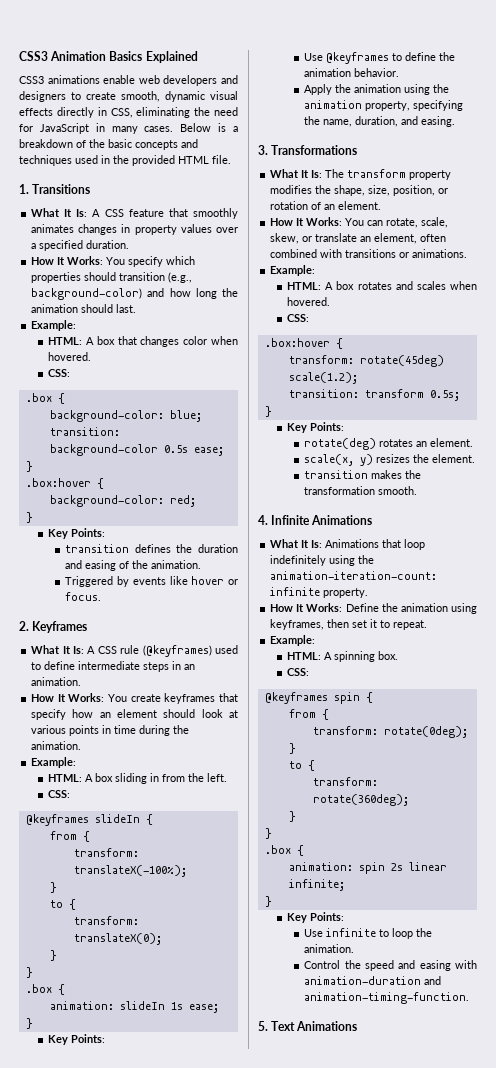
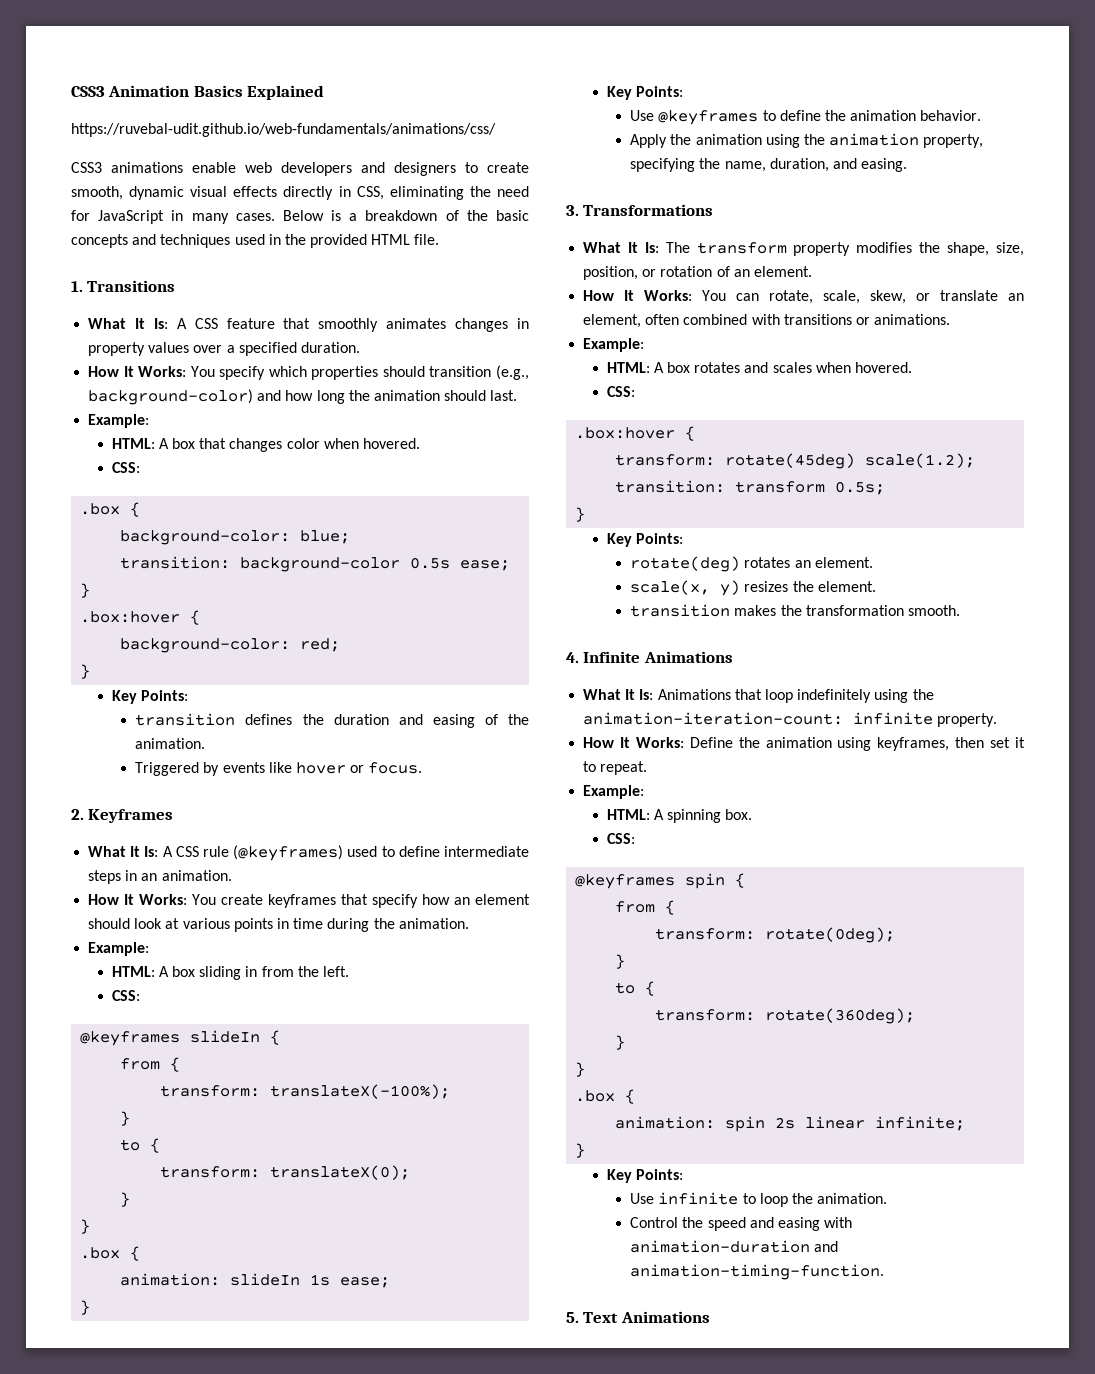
(198, 57) none -> [71,123,496,137] // https://ruvebal-udit.github.io/web-fundamentals/animations/css/

